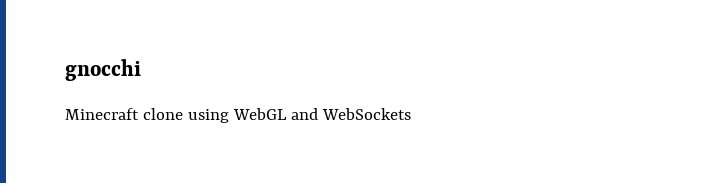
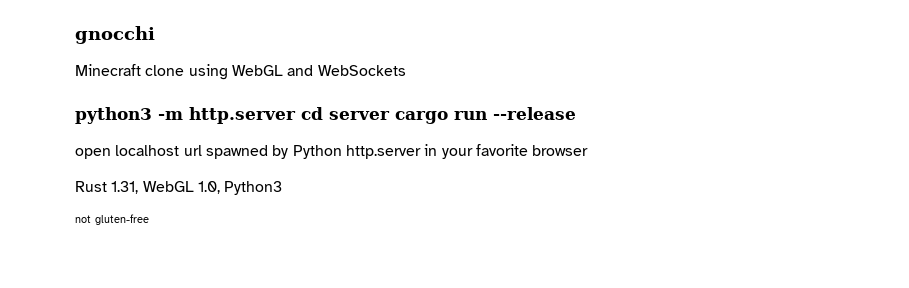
(411, 114) none -> [75,107,576,124] [75,144,589,159] [75,181,283,195] [75,214,150,225] // python3 -m http.server cd server cargo run --release // open localhost url spawned by Python http.server in your favorite browser // Rust 1.31, WebGL 1.0, Python3 // not gluten-free

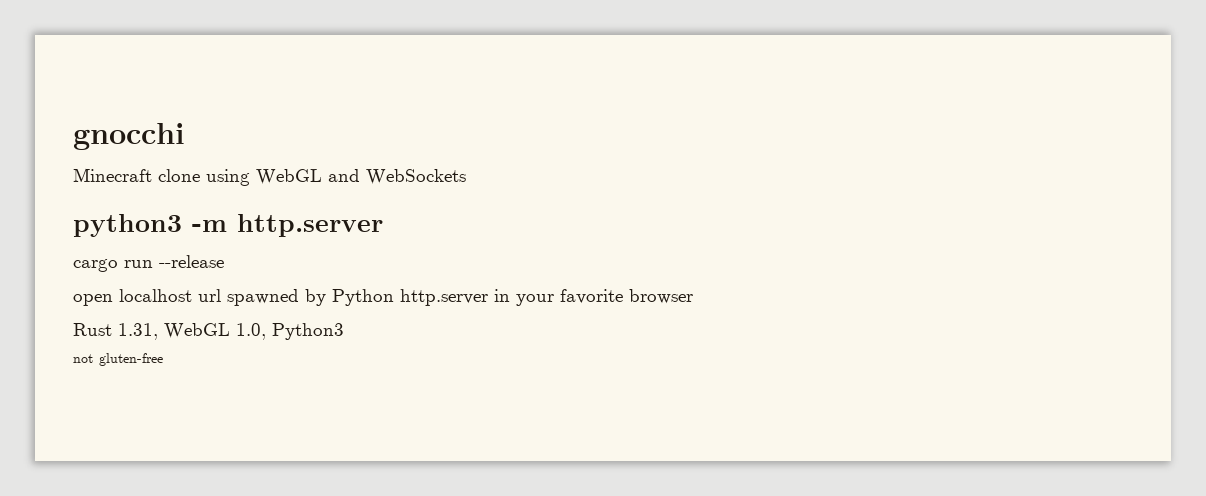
[301,107,390,120] cd server -> (383, 225) //

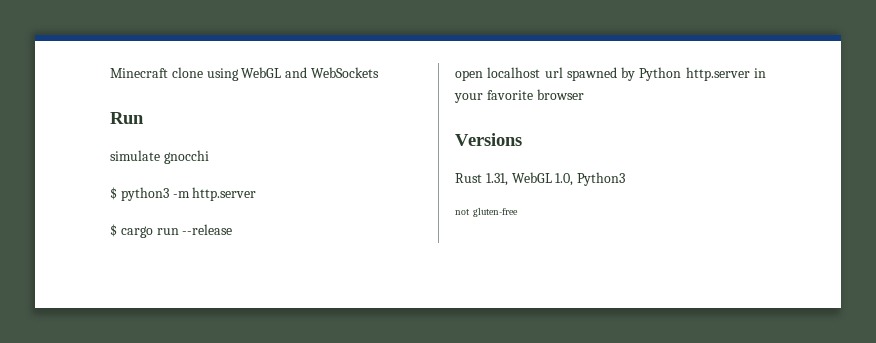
[73,123,185,150] gnocchi // -> (110, 73) none
(466, 177) none -> [110,112,144,124] [110,150,209,164] [110,187,117,200] Run // simulate gnocchi // $
(383, 225) none -> [110,224,117,237] $
(693, 296) none -> [455,133,522,146] // Versions

